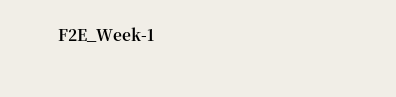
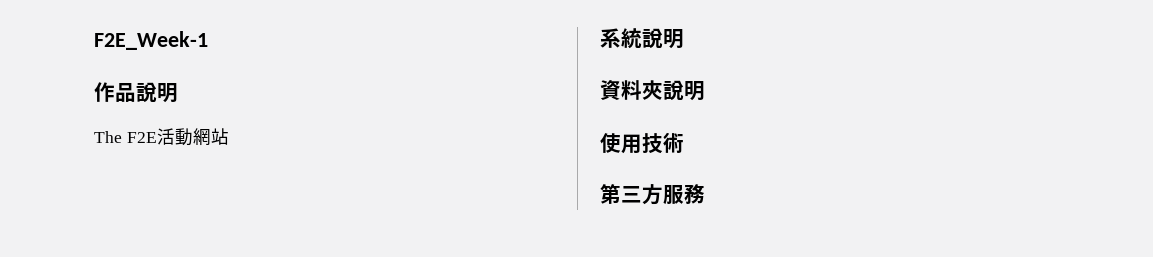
(154, 34) none -> [94,82,178,103] [94,128,229,146] [600,28,684,49] [600,80,705,101] [600,132,684,154] [600,184,705,205] // 作品說明 // The F2E活動網站 // 系統說明 // 資料夾說明 // 使用技術 // 第三方服務

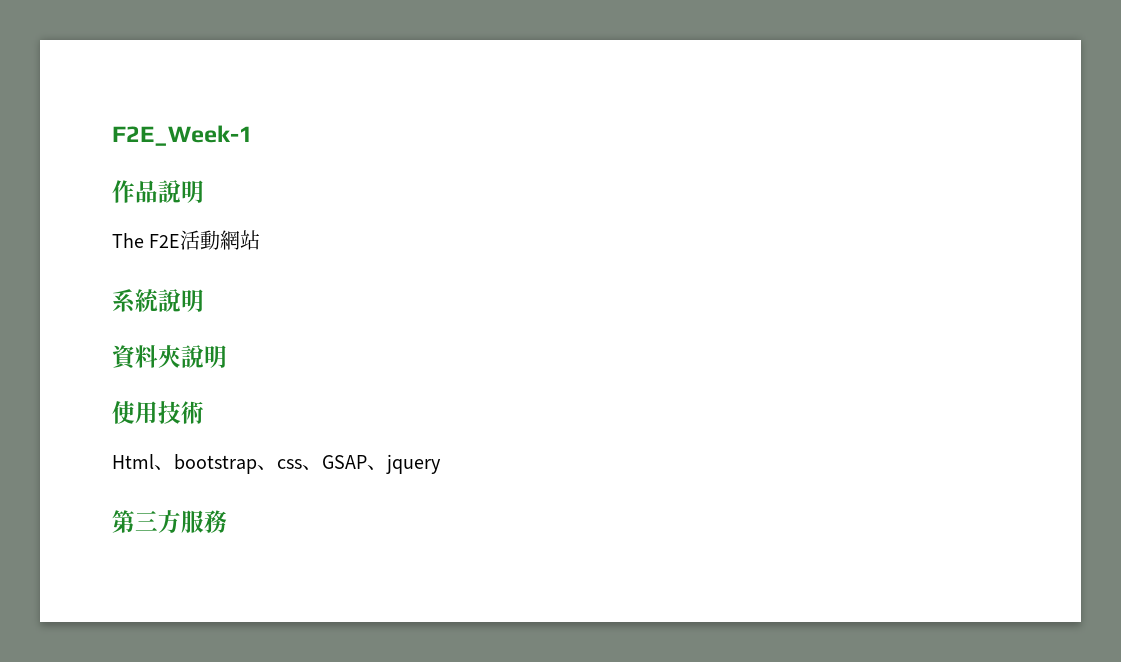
(684, 142) none -> [112,454,441,474] // Html、bootstrap、css、GSAP、jquery

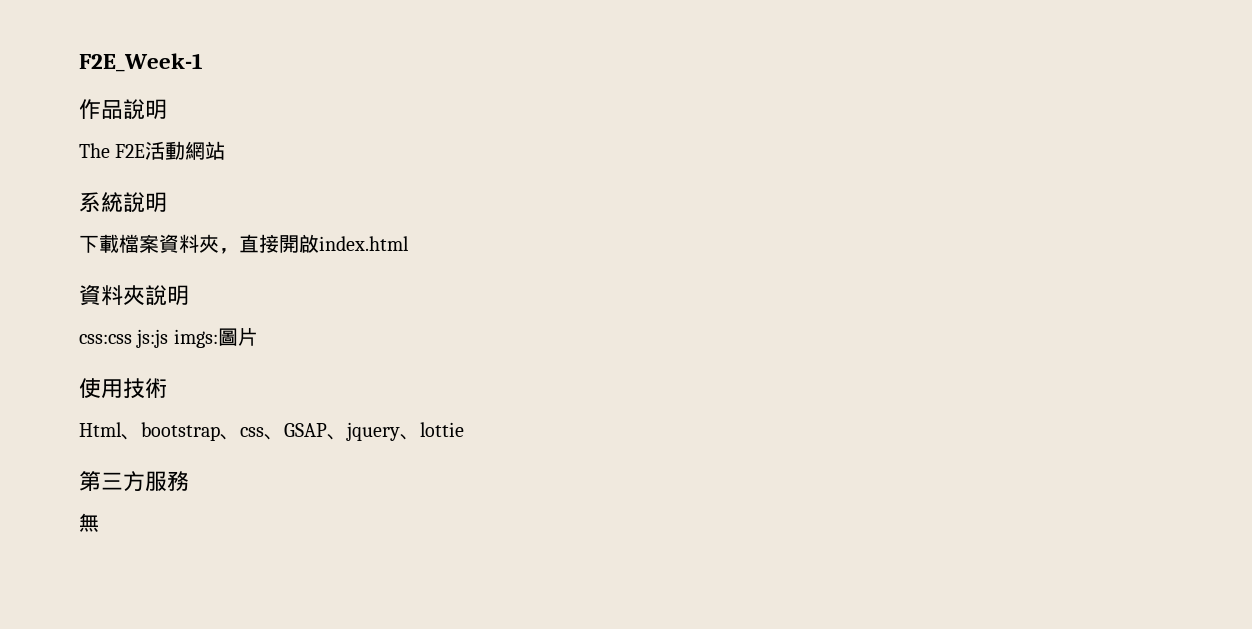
(204, 300) none -> [79,234,409,254] // 下載檔案資料夾，直接開啟index.html
(227, 356) none -> [79,327,258,348] // css:css js:js imgs:圖片
(441, 464) none -> [400,422,464,440] 、lottie
(227, 521) none -> [79,513,99,532] // 無

